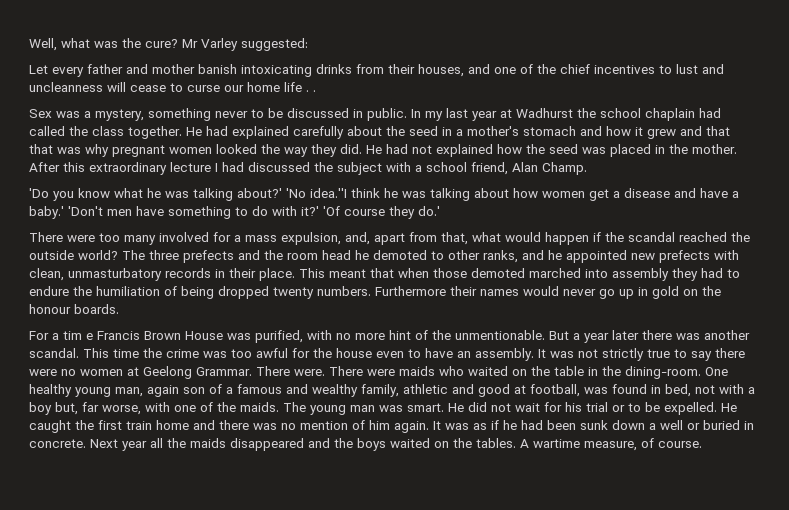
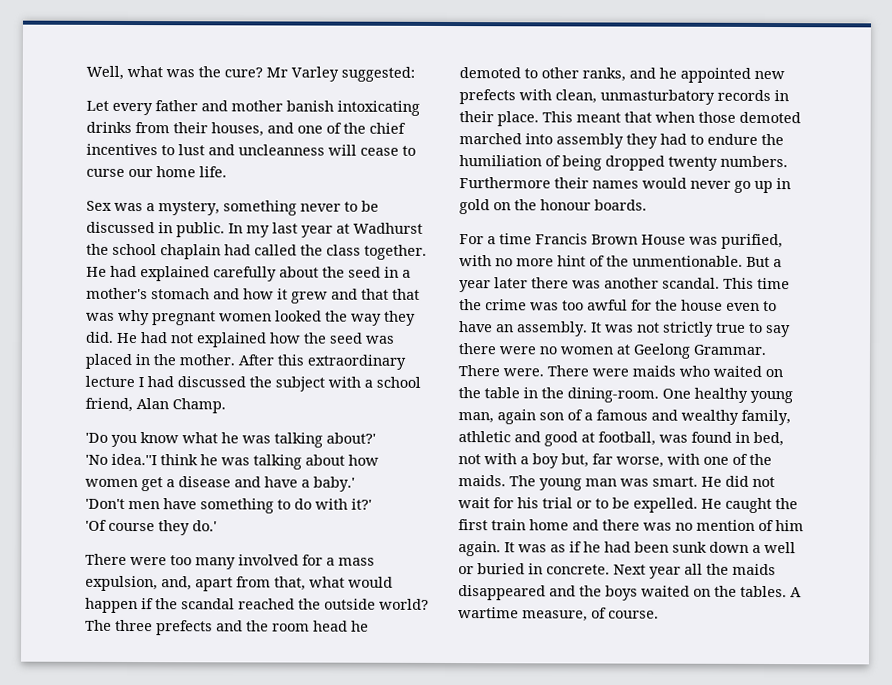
[284,82,316,92] life . . -> [199,166,227,178] life.
(282, 193) none -> (376, 438) //
(64, 212) none -> (355, 484) //
(319, 211) none -> (372, 504) //
[63,331,93,340] tim e -> [499,233,532,245] time

